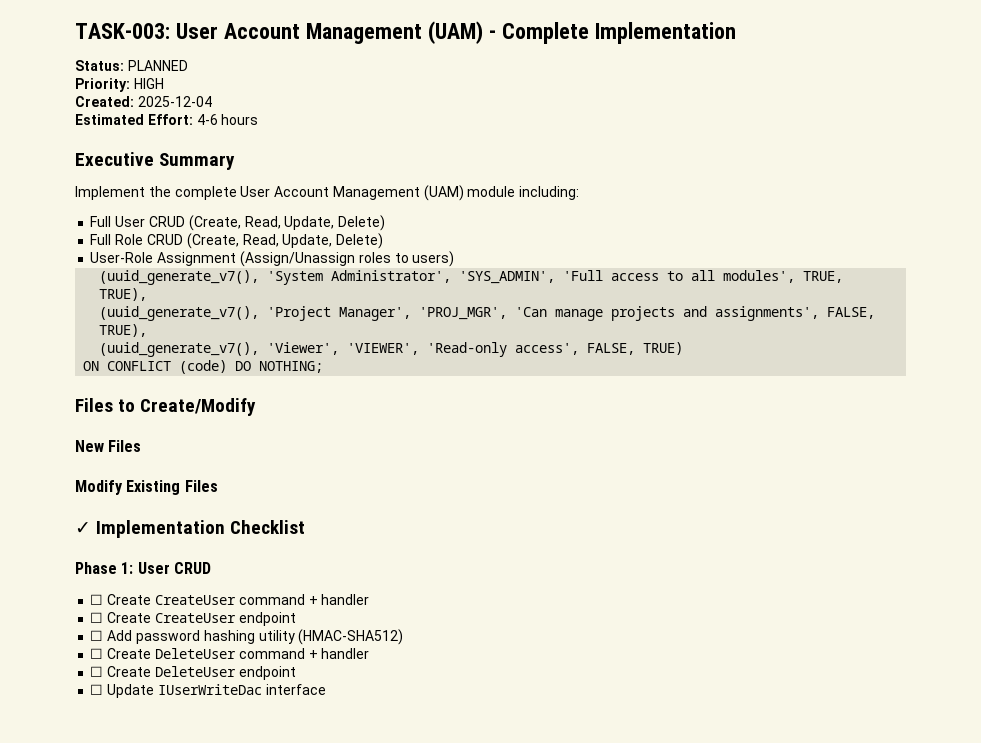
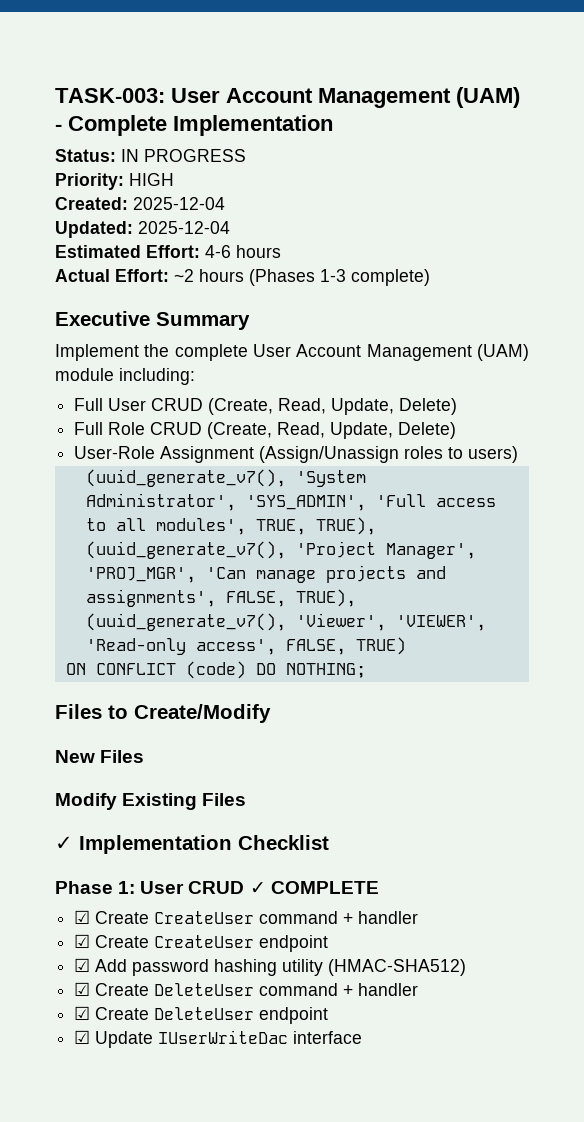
[127,60,188,71] PLANNED -> [121,149,246,162] IN PROGRESS
(212, 101) none -> [55,221,230,238] // Updated: 2025-12-04
(259, 119) none -> [55,269,430,286] // Actual Effort: ~2 hours (Phases 1-3 complete)
[90,594,104,605] // ☐ -> [249,881,379,894] [74,910,91,924] ✓ COMPLETE // ☑
[90,612,104,623] ☐ -> [74,934,91,948] ☑
[90,630,104,641] ☐ -> [74,958,91,972] ☑
[90,648,104,659] ☐ -> [74,982,91,996] ☑
[90,666,104,677] ☐ -> [74,1006,91,1020] ☑
[90,684,104,695] ☐ -> [74,1030,91,1044] ☑

